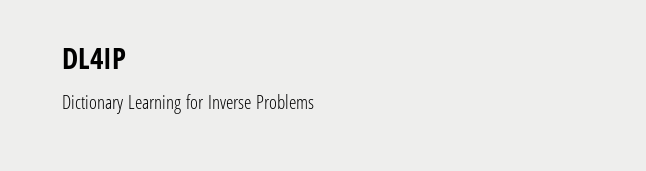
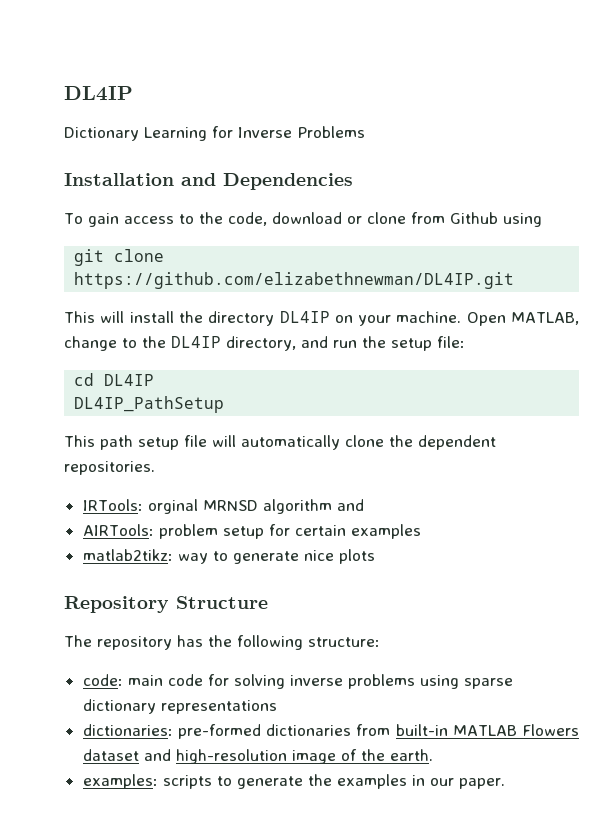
(314, 101) none -> [64,173,353,190] [64,212,542,227] [74,249,165,266] [74,272,515,289] [64,311,579,326] [64,336,465,351] [74,373,155,386] [74,396,225,413] [64,435,496,450] [64,461,155,475] [82,499,364,514] [82,524,421,539] [82,549,375,564] [64,596,268,613] [64,635,380,650] [82,674,513,689] [82,699,277,714] [82,724,580,739] [82,749,433,764] [82,774,505,789] // Installation and Dependencies // To gain access to the code, download or clone from Github using // git clone https://github.com/elizabethnewman/DL4IP.git // This will install the directory DL4IP on your machine. Open MATLAB, change to the DL4IP directory, and run the setup file: // cd DL4IP // DL4IP_PathSetup // This path setup file will automatically clone the dependent repositories. // IRTools: orginal MRNSD algorithm and // AIRTools: problem setup for certain examples // matlab2tikz: way to generate nice plots // Repository Structure // The repository has the following structure: // code: main code for solving inverse problems using sparse dictionary representations // dictionaries: pre-formed dictionaries from built-in MATLAB Flowers dataset and high-resolution image of the earth. // examples: scripts to generate the examples in our paper.

